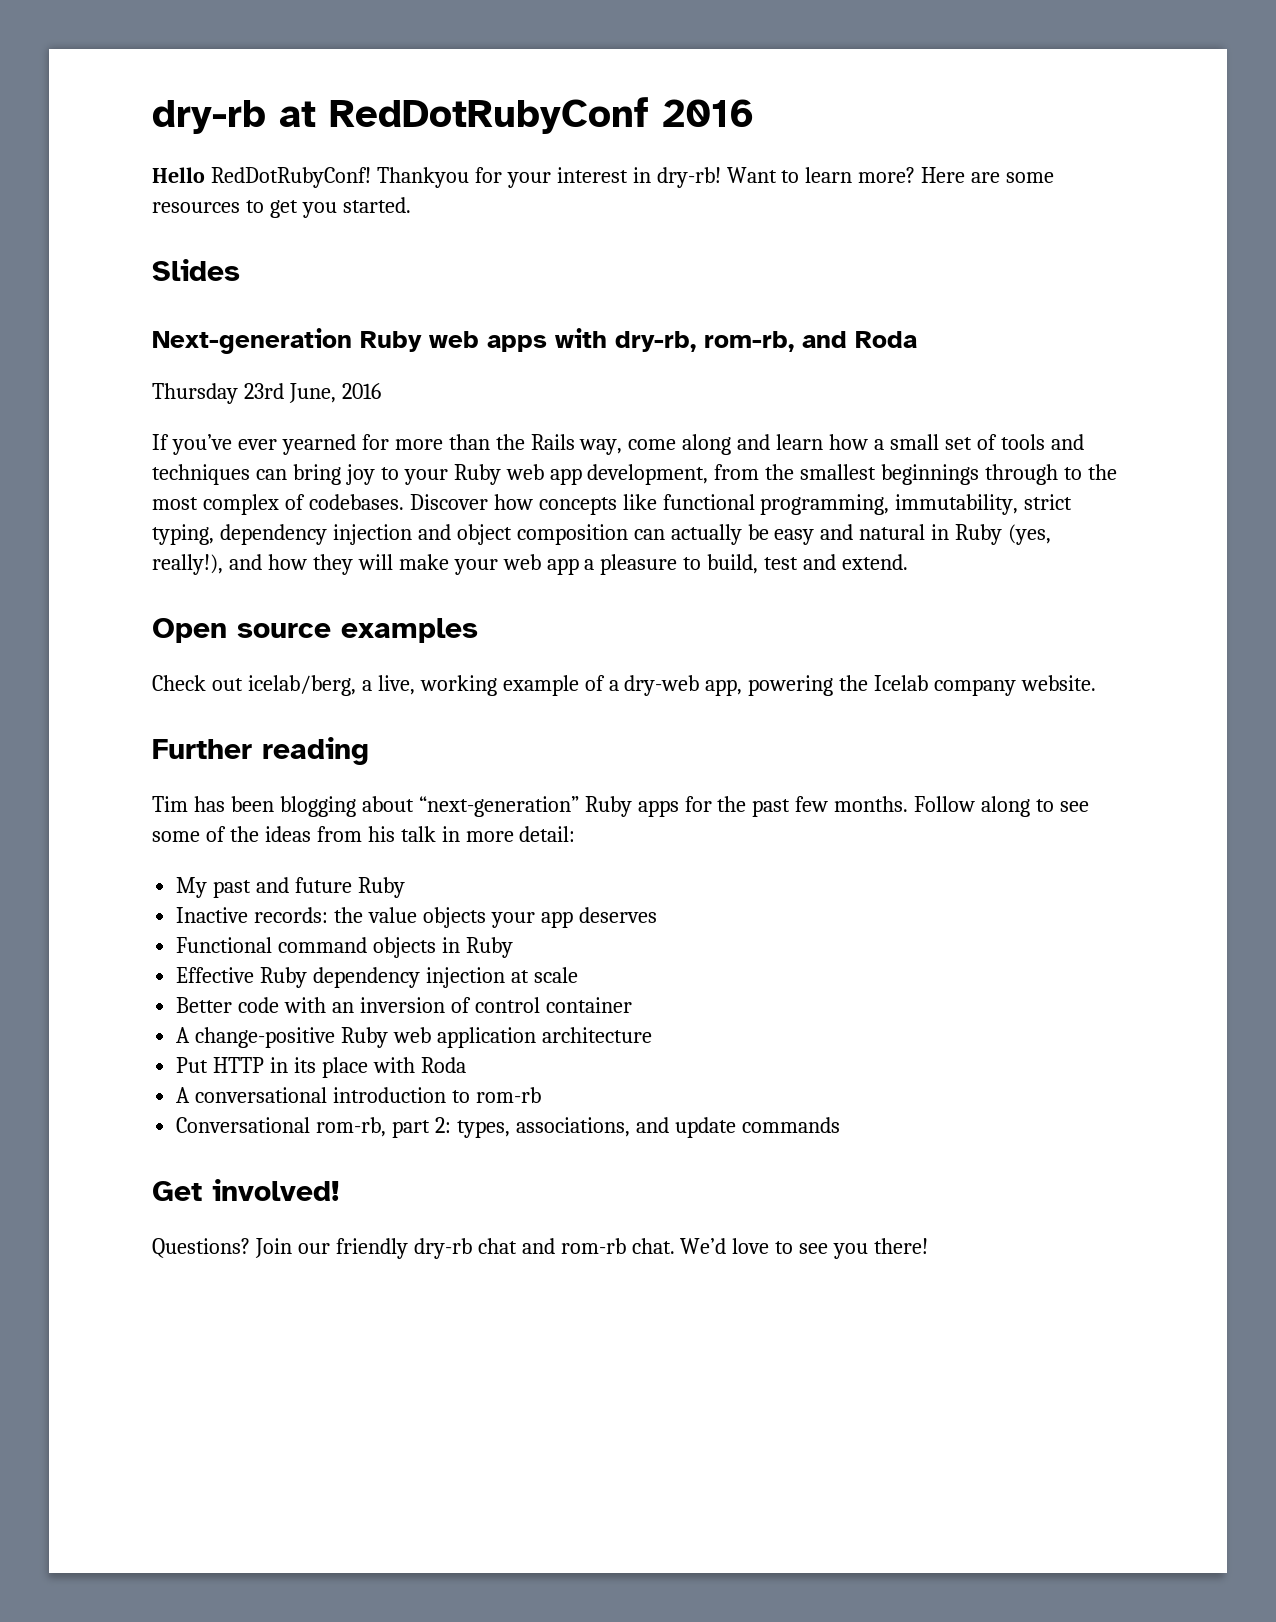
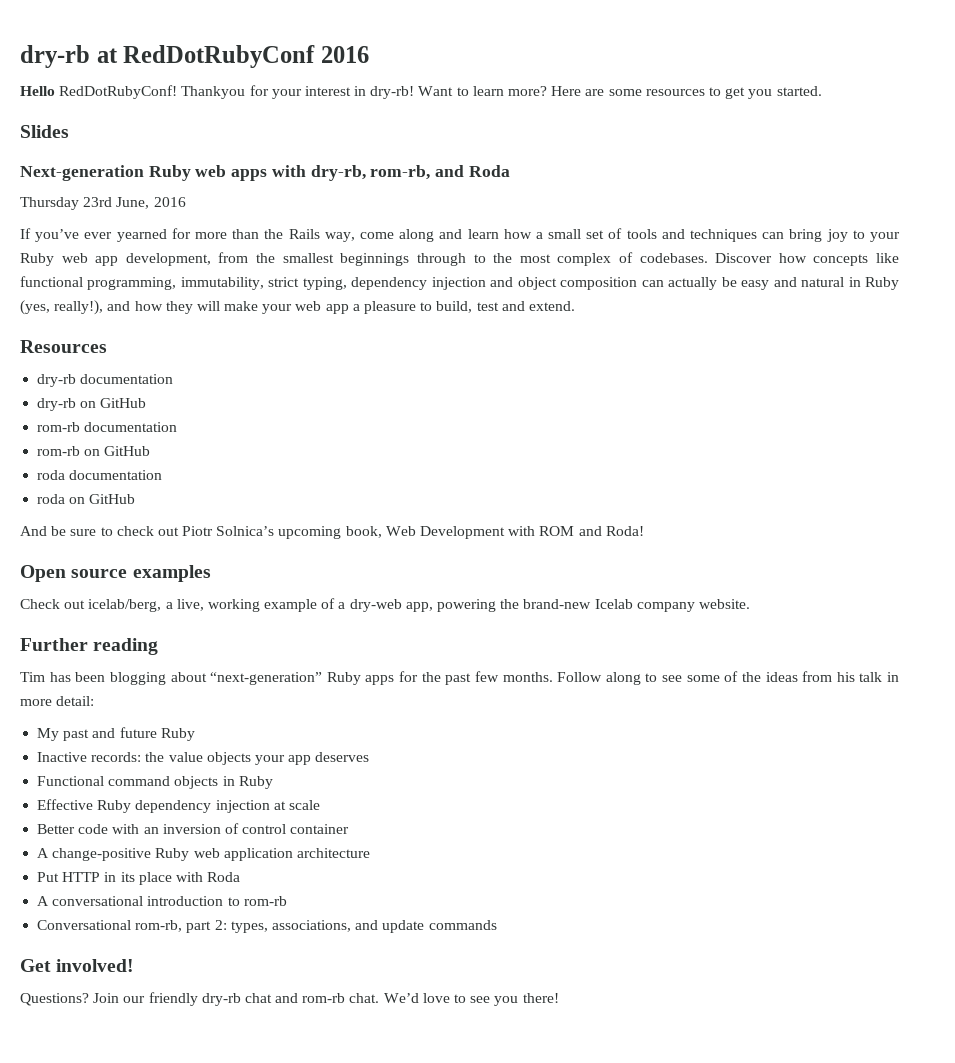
(909, 562) none -> [20,340,107,353] [37,374,174,387] [37,398,147,411] [37,422,178,432] [37,446,151,456] [37,470,163,480] [37,494,136,504] [20,526,644,539] // Resources // dry-rb documentation // dry-rb on GitHub // rom-rb documentation // rom-rb on GitHub // roda documentation // roda on GitHub // And be sure to check out Piotr Solnica’s upcoming book, Web Development with ROM and Roda!
(869, 683) none -> [523,599,592,609] brand-new

